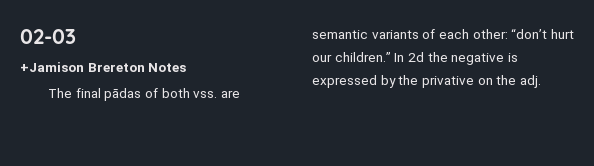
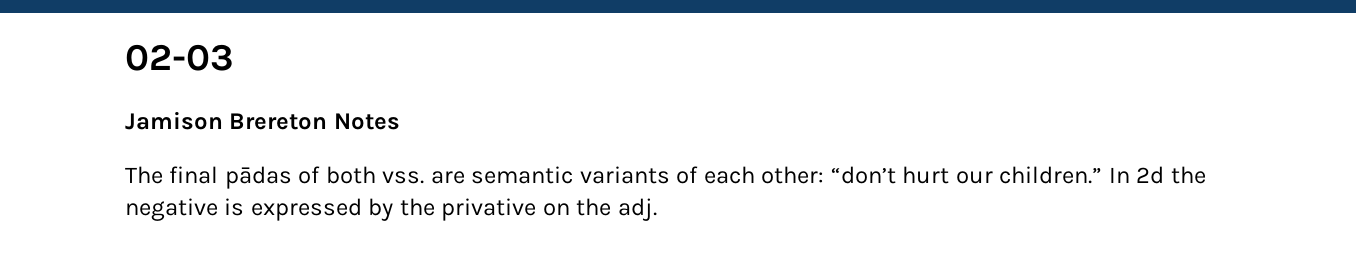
[20,62,84,72] +Jamison -> [125,111,223,130] Jamison

